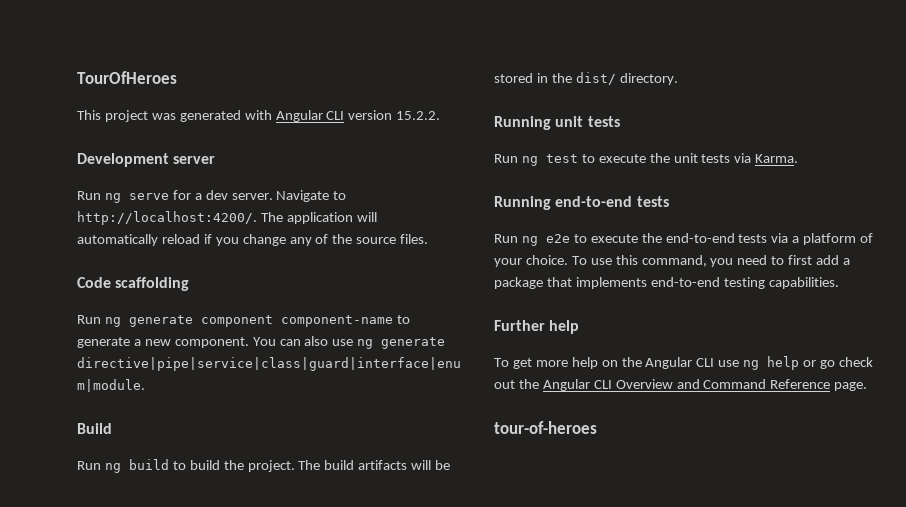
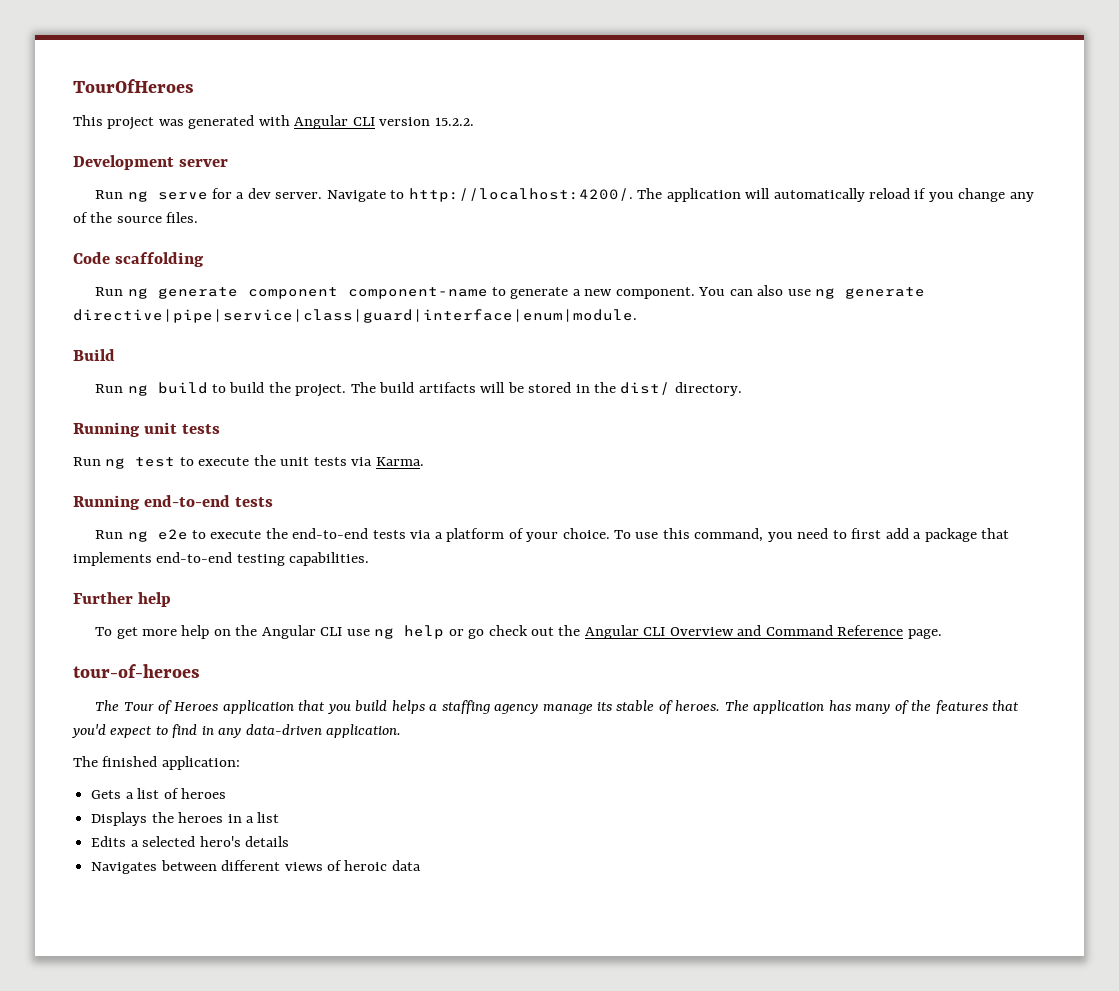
(597, 427) none -> [95,700,1020,714] [72,724,402,738] [73,756,240,770] [91,788,226,799] [91,812,280,826] [91,836,289,847] [91,860,421,874] // The Tour of Heroes application that you build helps a staffing agency manage its stable of heroes. The application has many of the features that you'd expect to find in any data-driven application. // The finished application: // Gets a list of heroes // Displays the heroes in a list // Edits a selected hero's details // Navigates between different views of heroic data

